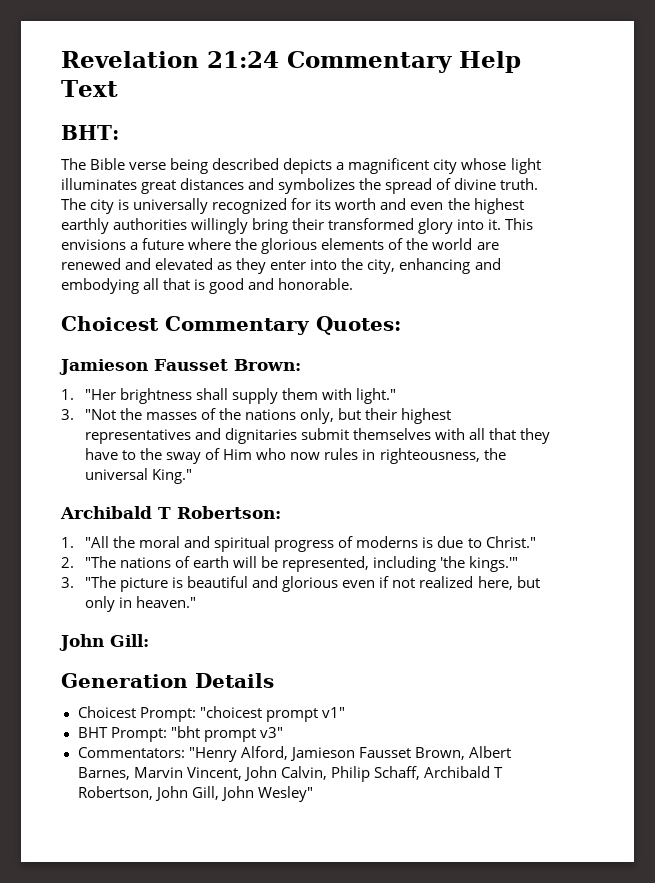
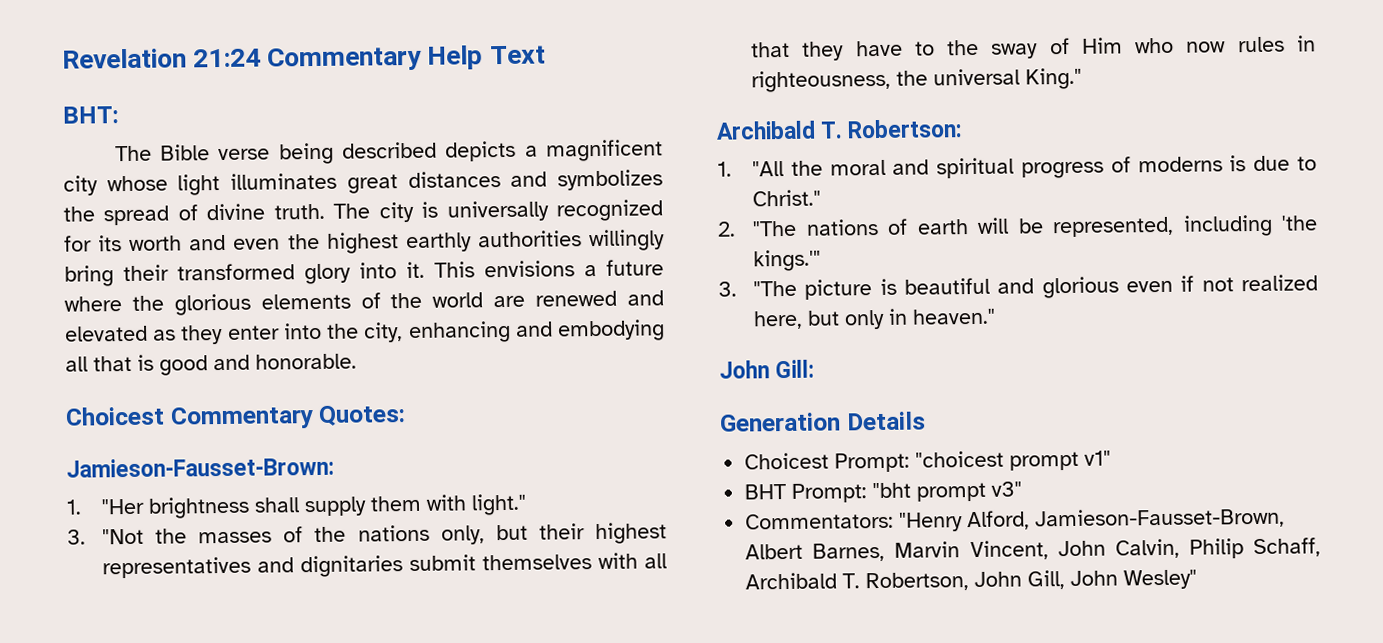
[59,359,301,375] Jamieson Fausset Brown: -> [66,456,335,478] Jamieson-Fausset-Brown:
[158,507,171,519] T -> [820,121,844,139] T.
[289,747,465,761] Jamieson Fausset Brown, -> [1035,507,1286,530] Jamieson-Fausset-Brown,
[493,767,503,778] T -> [842,573,861,589] T.

